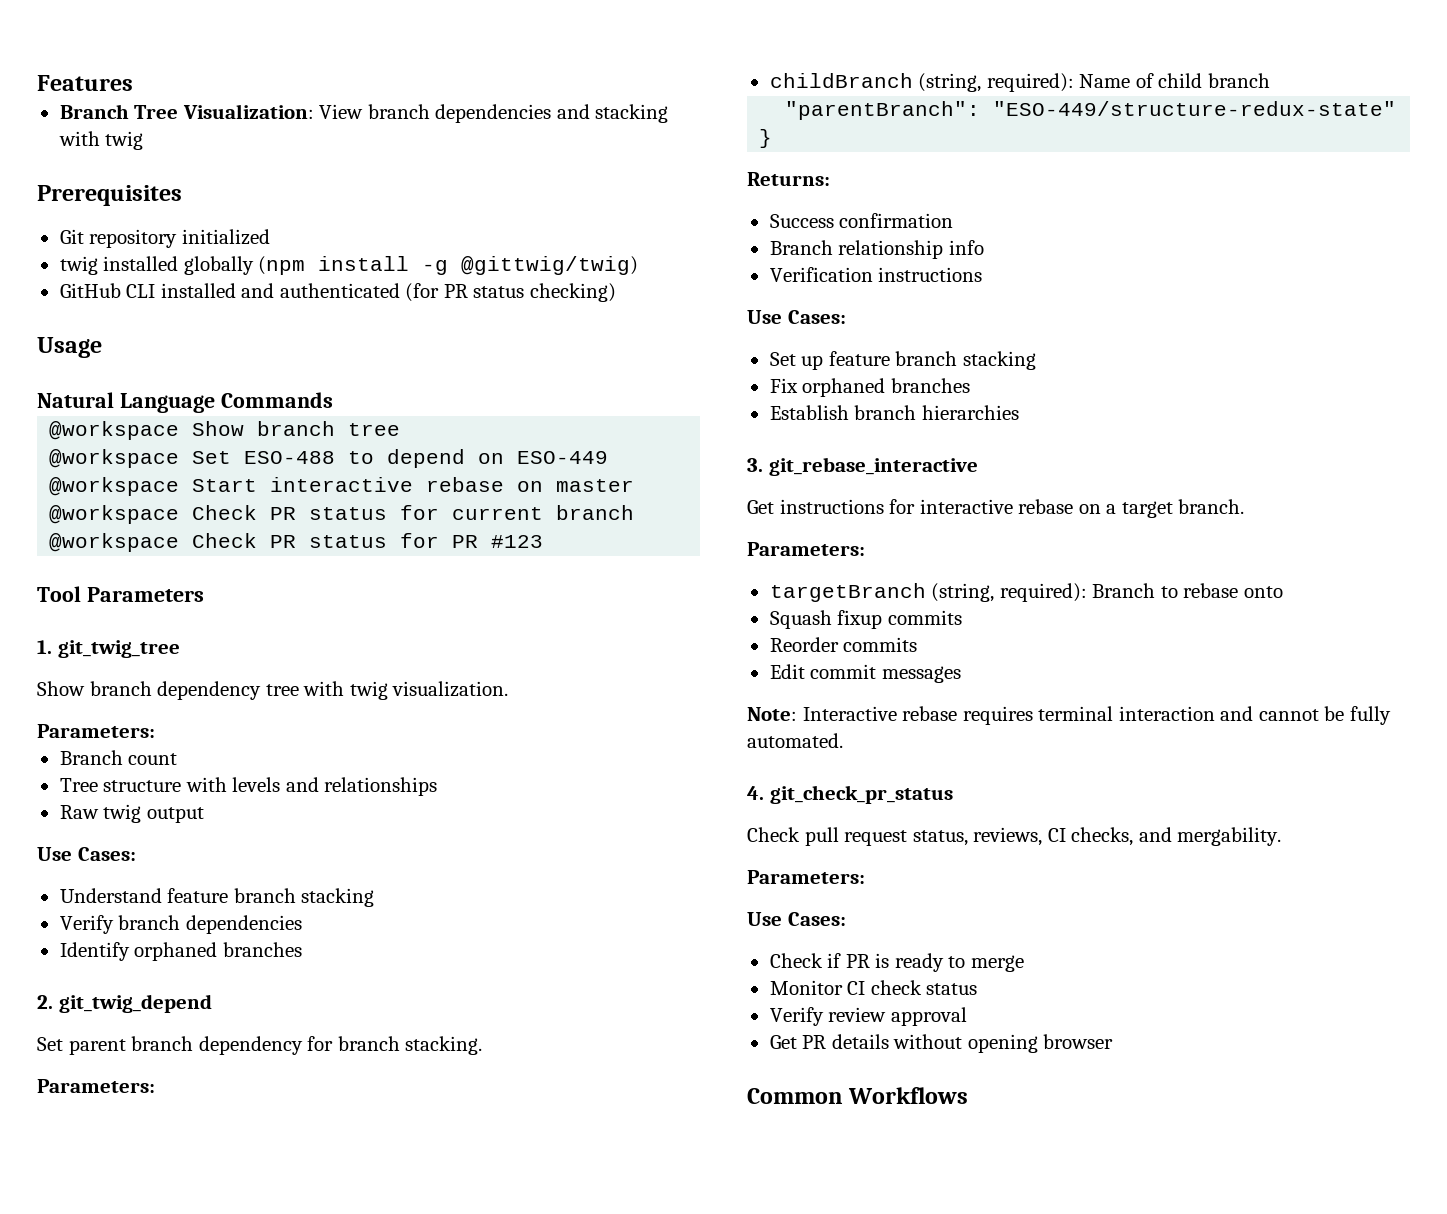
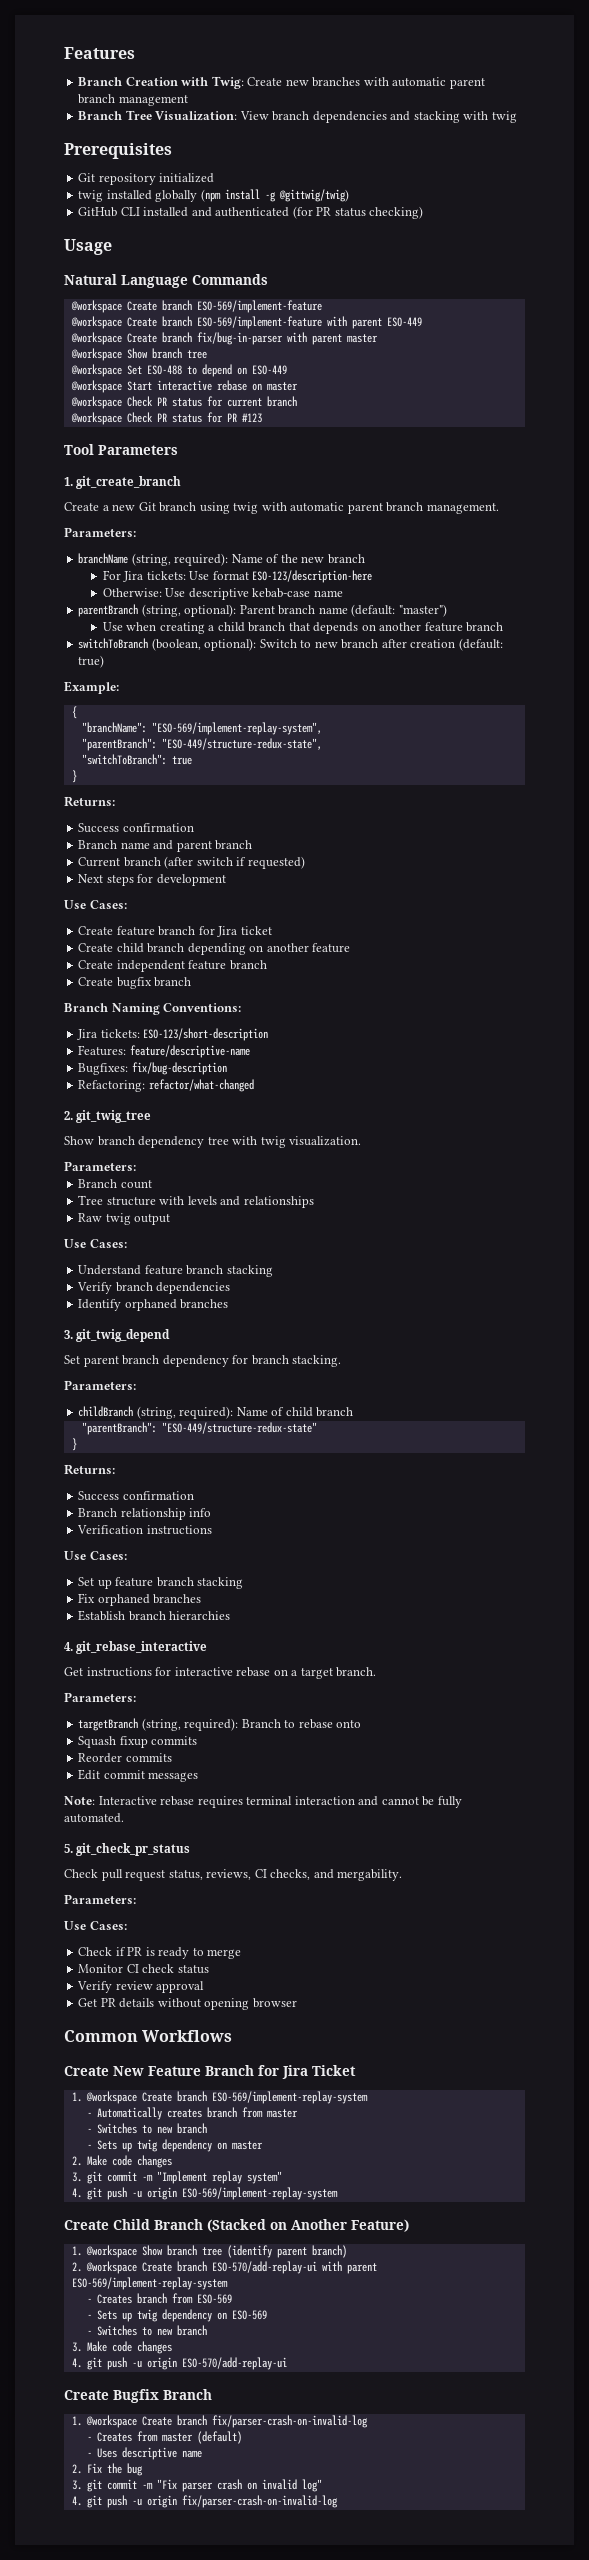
(133, 83) none -> [78,76,485,89] [78,94,188,106] // Branch Creation with Twig: Create new branches with automatic parent branch management
(333, 400) none -> [70,300,322,313] [70,316,422,329] [70,332,378,345] // @workspace Create branch ESO-569/implement-feature // @workspace Create branch ESO-569/implement-feature with parent ESO-449 // @workspace Create branch fix/bug-in-parser with parent master
(52, 647) none -> [76,476,182,489] [64,502,499,514] [64,527,136,537] [78,553,365,566] [102,570,373,583] [102,588,343,600] [78,604,447,617] [102,622,504,634] [78,638,503,651] [78,655,105,668] [64,681,119,694] [71,706,77,719] [81,722,322,735] [81,738,322,751] [81,754,192,765] [71,770,77,783] [64,796,115,807] [78,823,194,833] [78,840,253,852] [78,856,305,869] [78,874,226,886] [64,900,127,909] [78,926,272,937] [78,943,351,955] [78,960,267,972] [78,977,192,989] [64,1003,242,1015] [77,1028,269,1041] [78,1045,250,1058] [78,1062,227,1075] [78,1079,254,1092] [64,1111,73,1120] git_create_branch // Create a new Git branch using twig with automatic parent branch management. // Parameters: // branchName (string, required): Name of the new branch // For Jira tickets: Use format ESO-123/description-here // Otherwise: Use descriptive kebab-case name // parentBranch (string, optional): Parent branch name (default: "master") // Use when creating a child branch that depends on another feature branch // switchToBranch (boolean, optional): Switch to new branch after creation (default: true) // Example: // { // "branchName": "ESO-569/implement-replay-system", // "parentBranch": "ESO-449/structure-redux-state", // "switchToBranch": true // } // Returns: // Success confirmation // Branch name and parent branch // Current branch (after switch if requested) // Next steps for development // Use Cases: // Create feature branch for Jira ticket // Create child branch depending on another feature // Create independent feature branch // Create bugfix branch // Branch Naming Conventions: // Jira tickets: ESO-123/short-description // Features: feature/descriptive-name // Bugfixes: fix/bug-description // Refactoring: refactor/what-changed // 2.
[37,995,53,1009] 2. -> [64,1330,73,1339] 3.
[747,458,763,472] 3. -> [64,1642,73,1651] 4.
[747,786,764,800] 4. -> [64,1844,73,1853] 5.
(969, 1095) none -> [64,2065,356,2079] [71,2091,368,2104] [86,2107,298,2120] [86,2123,207,2134] [86,2139,263,2152] [71,2155,172,2168] [71,2171,282,2184] [71,2187,338,2200] [64,2219,409,2232] [71,2245,347,2258] [71,2261,377,2274] [71,2277,228,2290] [86,2293,232,2304] [86,2309,267,2322] [86,2325,207,2336] [71,2341,172,2354] [71,2357,287,2370] [64,2389,212,2403] [71,2415,368,2428] [86,2431,242,2444] [86,2447,202,2460] [71,2463,143,2476] [71,2479,322,2492] [71,2495,338,2508] // Create New Feature Branch for Jira Ticket // 1. @workspace Create branch ESO-569/implement-replay-system // - Automatically creates branch from master // - Switches to new branch // - Sets up twig dependency on master // 2. Make code changes // 3. git commit -m "Implement replay system" // 4. git push -u origin ESO-569/implement-replay-system // Create Child Branch (Stacked on Another Feature) // 1. @workspace Show branch tree (identify parent branch) // 2. @workspace Create branch ESO-570/add-replay-ui with parent ESO-569/implement-replay-system // - Creates branch from ESO-569 // - Sets up twig dependency on ESO-569 // - Switches to new branch // 3. Make code changes // 4. git push -u origin ESO-570/add-replay-ui // Create Bugfix Branch // 1. @workspace Create branch fix/parser-crash-on-invalid-log // - Creates from master (default) // - Uses descriptive name // 2. Fix the bug // 3. git commit -m "Fix parser crash on invalid log" // 4. git push -u origin fix/parser-crash-on-invalid-log

